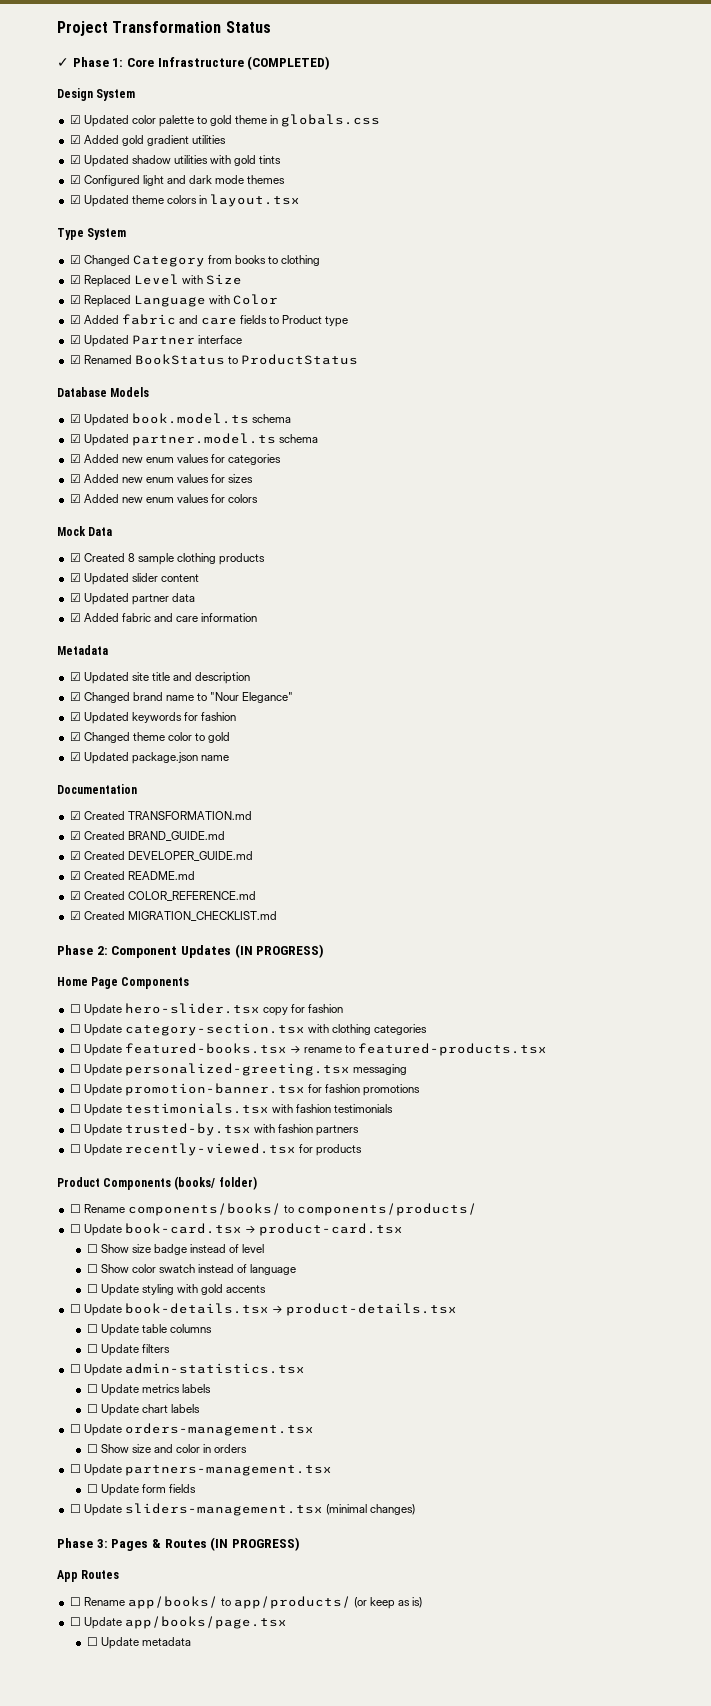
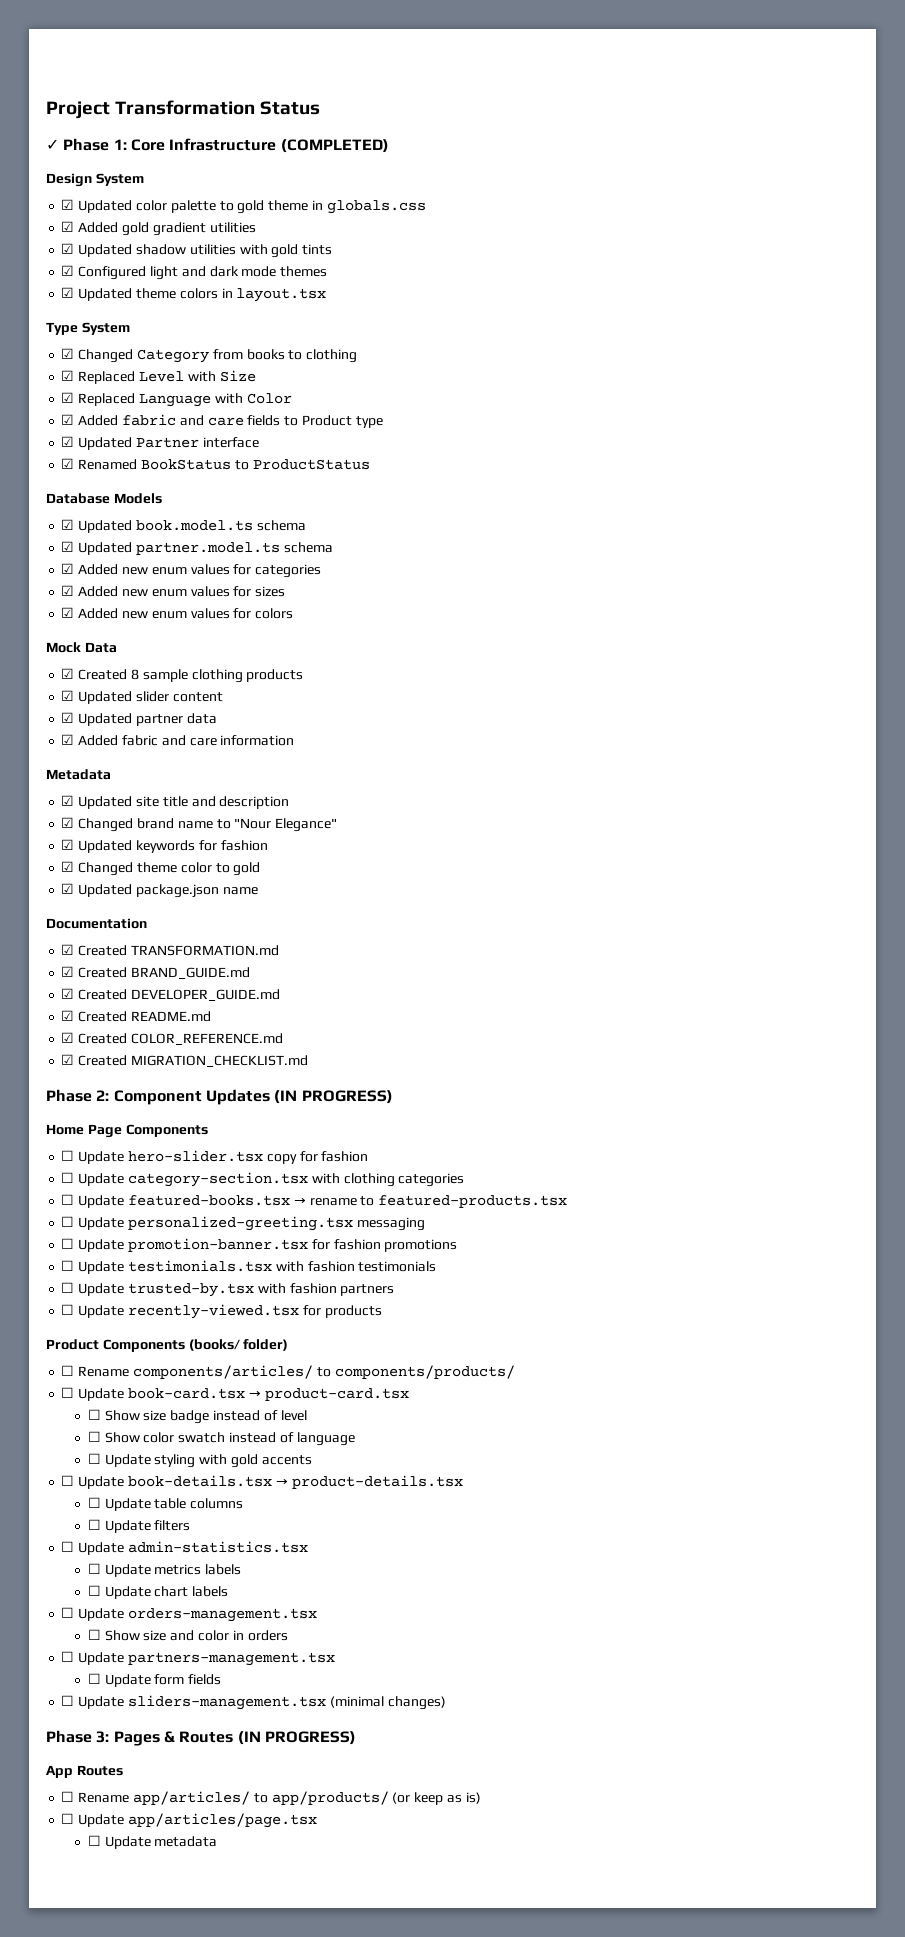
[127,1203,281,1216] components/books/ -> [132,1365,313,1379] components/articles/
[127,1596,218,1609] app/books/ -> [132,1791,250,1805] app/articles/
[124,1616,287,1629] app/books/page.tsx -> [127,1813,317,1828] app/articles/page.tsx

